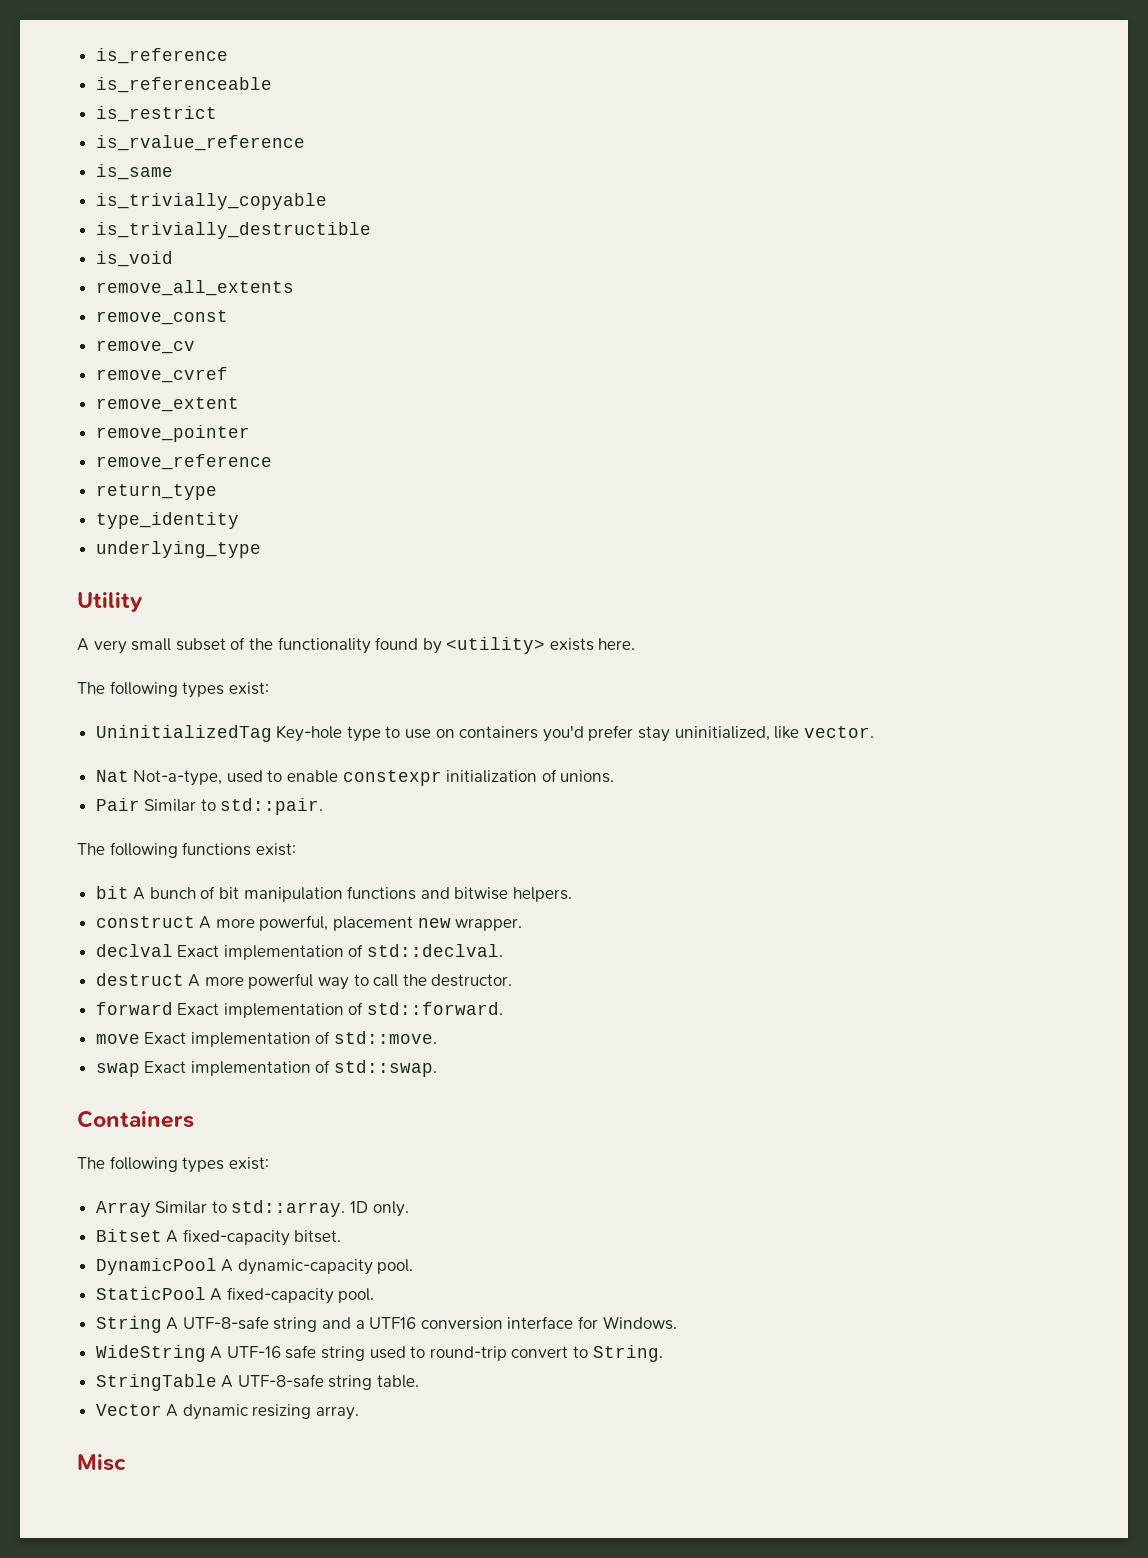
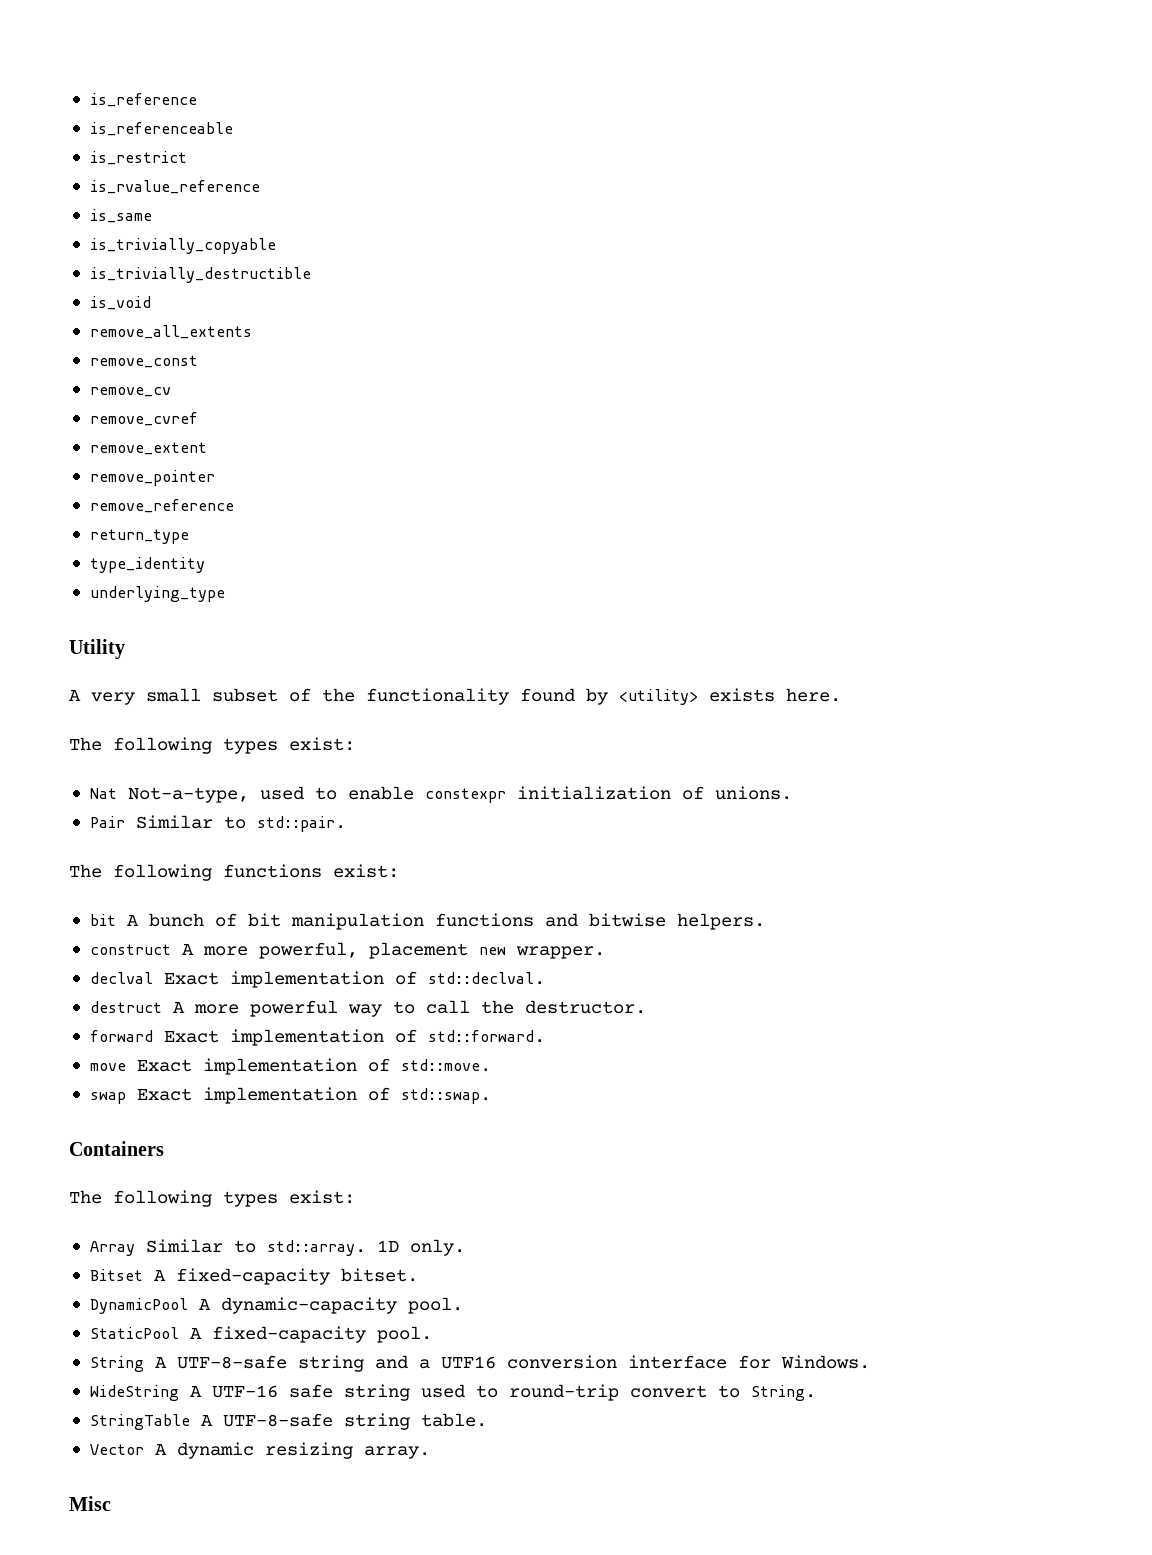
[95,725,874,742] // UninitializedTag Key-hole type to use on containers you'd prefer stay uninitialized, like vector. -> (355, 744) none

